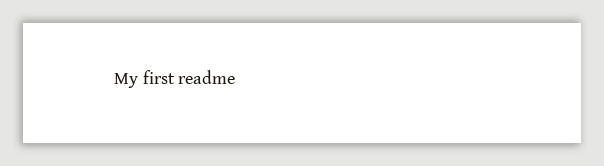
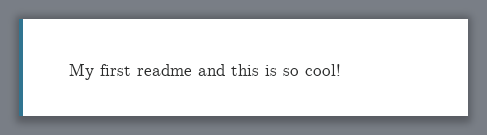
(236, 77) none -> [198,64,341,76] and this is so cool!

